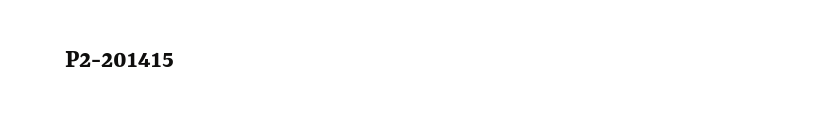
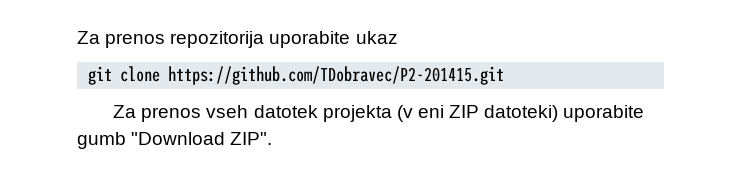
[65,51,174,67] P2-201415 -> [77,31,398,48] [88,66,505,85] [113,105,645,122] [77,132,273,149] Za prenos repozitorija uporabite ukaz // git clone https://github.com/TDobravec/P2-201415.git // Za prenos vseh datotek projekta (v eni ZIP datoteki) uporabite gumb "Download ZIP".

